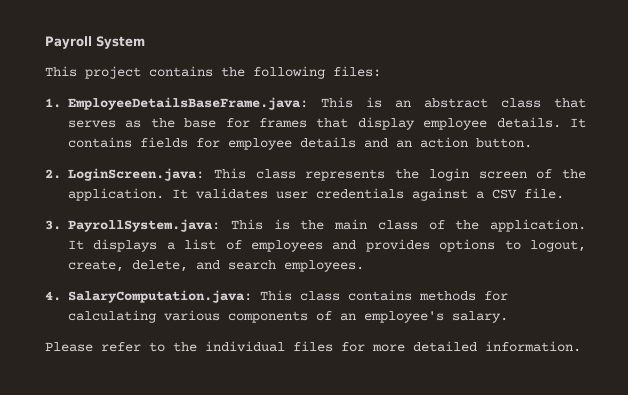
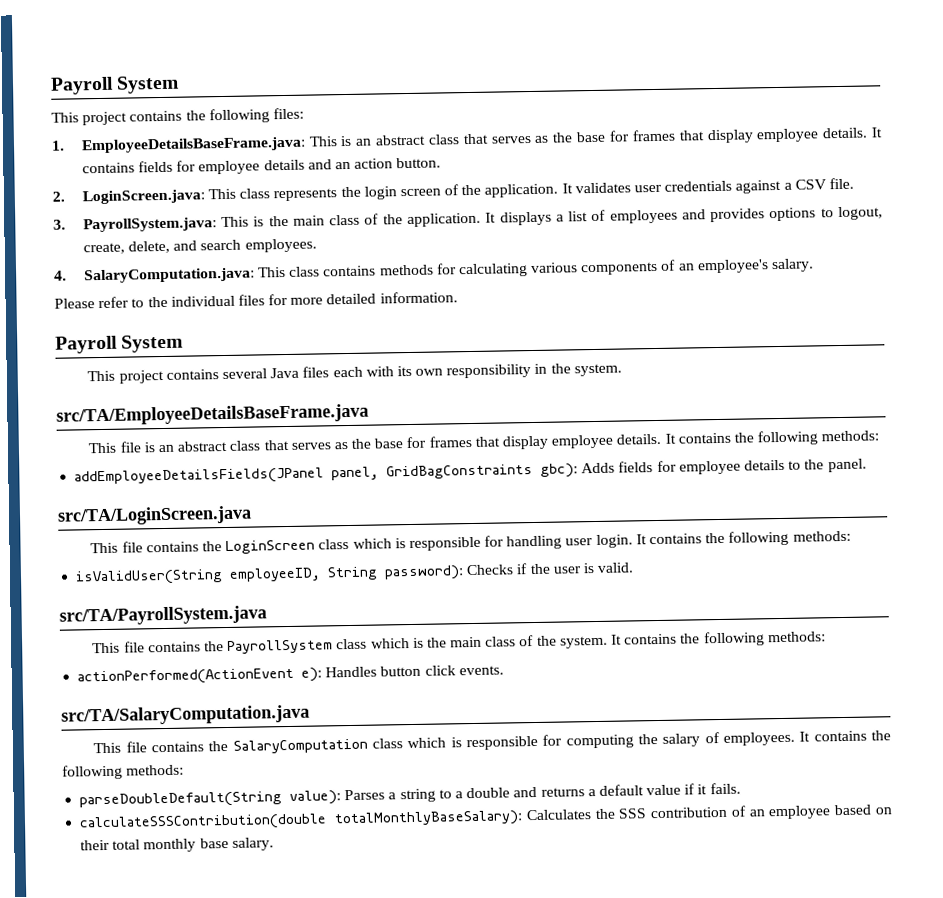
(581, 346) none -> [55,334,184,354] [87,363,622,384] [56,403,369,426] [88,430,880,454] [74,458,867,486] [57,505,252,526] [90,530,851,555] [75,562,635,586] [59,605,267,626] [92,631,826,654] [77,665,504,686] [61,704,310,726] [93,730,891,754] [62,764,185,780] [79,782,741,809] [79,804,893,832] [80,837,274,853] // Payroll System // This project contains several Java files each with its own responsibility in the system. // src/TA/EmployeeDetailsBaseFrame.java // This file is an abstract class that serves as the base for frames that display employee details. It contains the following methods: // addEmployeeDetailsFields(JPanel panel, GridBagConstraints gbc): Adds fields for employee details to the panel. // src/TA/LoginScreen.java // This file contains the LoginScreen class which is responsible for handling user login. It contains the following methods: // isValidUser(String employeeID, String password): Checks if the user is valid. // src/TA/PayrollSystem.java // This file contains the PayrollSystem class which is the main class of the system. It contains the following methods: // actionPerformed(ActionEvent e): Handles button click events. // src/TA/SalaryComputation.java // This file contains the SalaryComputation class which is responsible for computing the salary of employees. It contains the following methods: // parseDoubleDefault(String value): Parses a string to a double and returns a default value if it fails. // calculateSSSContribution(double totalMonthlyBaseSalary): Calculates the SSS contribution of an employee based on their total monthly base salary.

